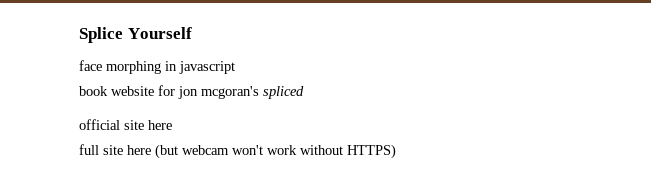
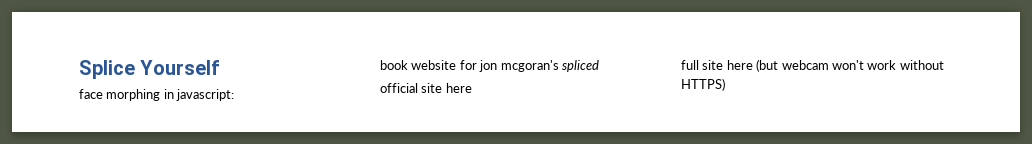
[179,61,235,74] javascript -> [176,89,235,101] javascript:

